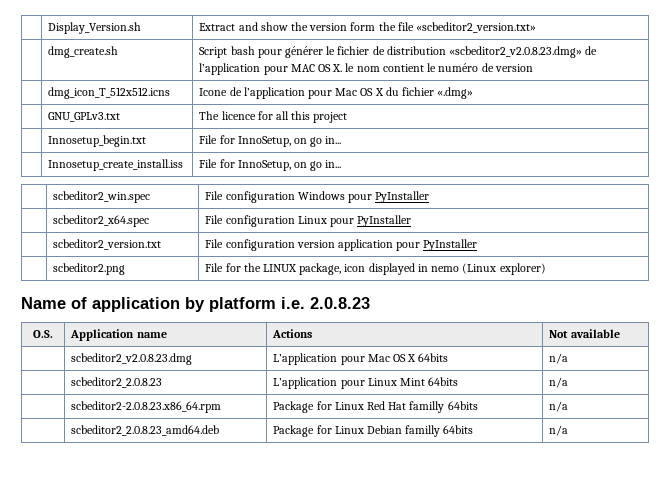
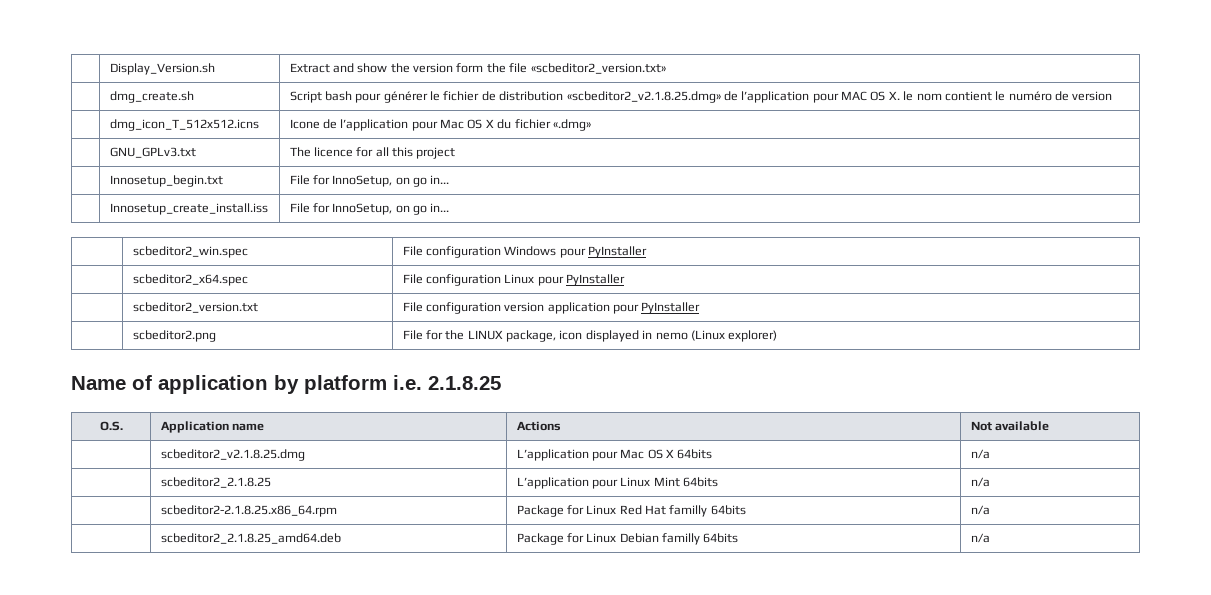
[449,46,583,58] «scbeditor2_v2.0.8.23.dmg» -> [566,91,721,103] «scbeditor2_v2.1.8.25.dmg»
[310,297,370,309] 2.0.8.23 -> [428,376,501,390] 2.1.8.25
[71,353,193,365] scbeditor2_v2.0.8.23.dmg -> [160,449,305,461] scbeditor2_v2.1.8.25.dmg
[71,377,163,388] scbeditor2_2.0.8.23 -> [160,477,271,488] scbeditor2_2.1.8.25
[71,401,222,413] scbeditor2-2.0.8.23.x86_64.rpm -> [160,505,337,517] scbeditor2-2.1.8.25.x86_64.rpm
[71,425,220,436] scbeditor2_2.0.8.23_amd64.deb -> [160,533,341,544] scbeditor2_2.1.8.25_amd64.deb

